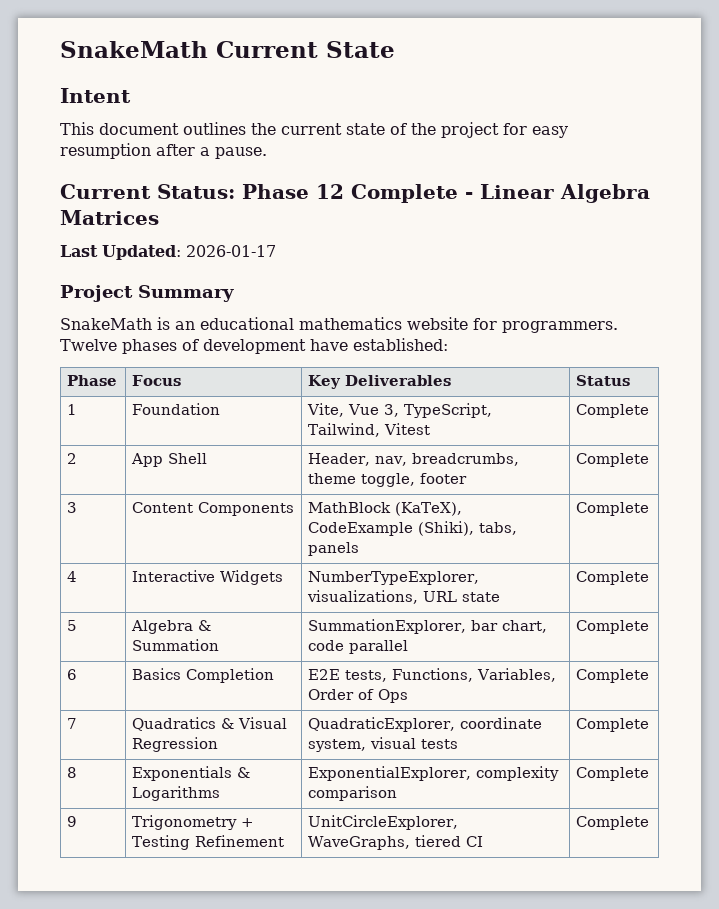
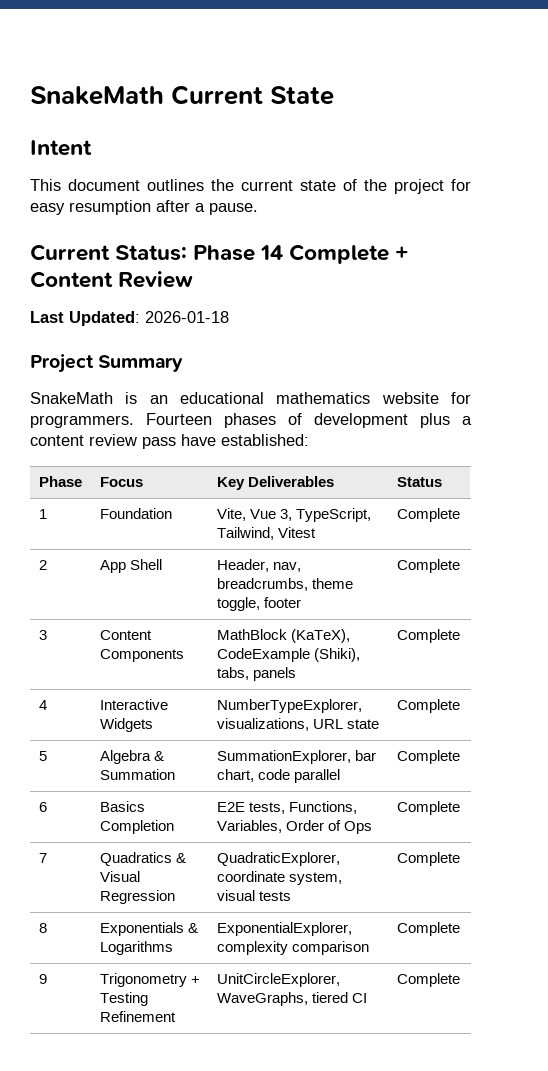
[316,184,650,203] [60,210,159,225] 12 Complete - Linear Algebra Matrices -> [260,244,410,264] [30,271,194,288] 14 Complete + Content Review
[186,245,276,257] 2026-01-17 -> [145,311,229,323] 2026-01-18
[60,339,117,351] Twelve -> [146,413,212,425] Fourteen
(306, 346) none -> [420,413,472,428] [30,434,176,449] plus a content review pass

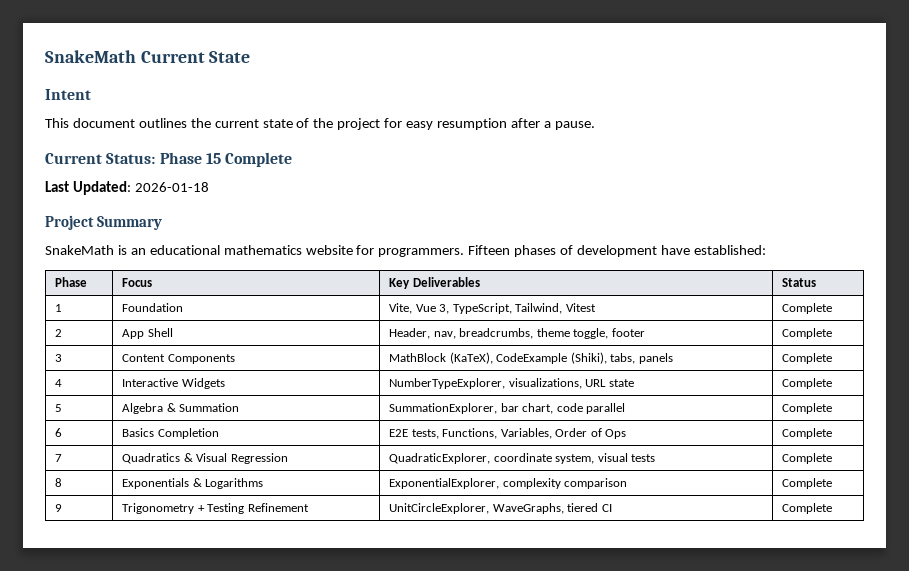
[260,244,410,264] [30,271,194,288] 14 Complete + Content Review -> [205,152,293,167] 15 Complete
[146,413,212,425] Fourteen -> [468,245,511,255] Fifteen
[420,413,472,428] [30,434,176,449] plus a content review pass -> (658, 251) none

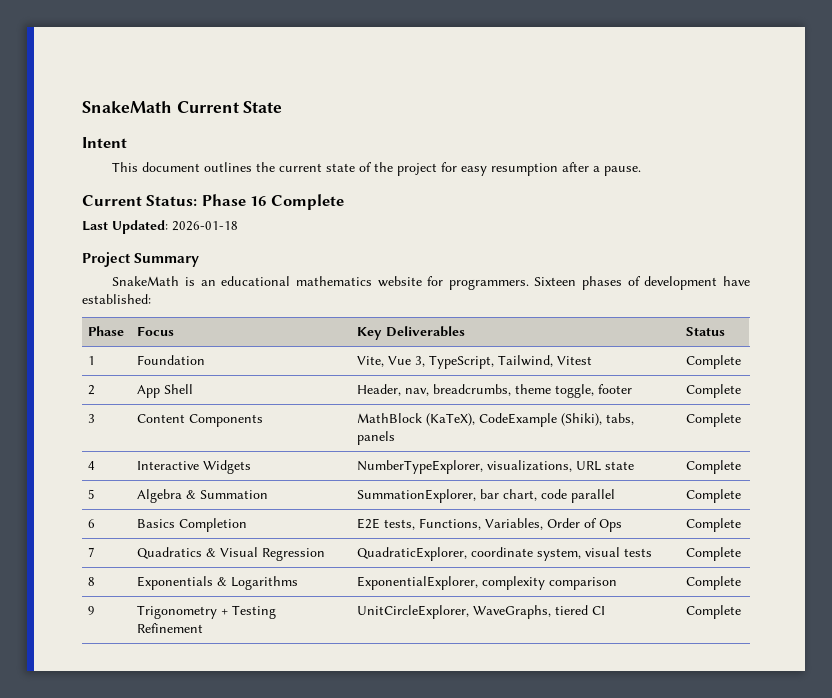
[205,153,221,164] 15 -> [250,196,267,206] 16
[468,245,511,255] Fifteen -> [534,277,577,286] Sixteen

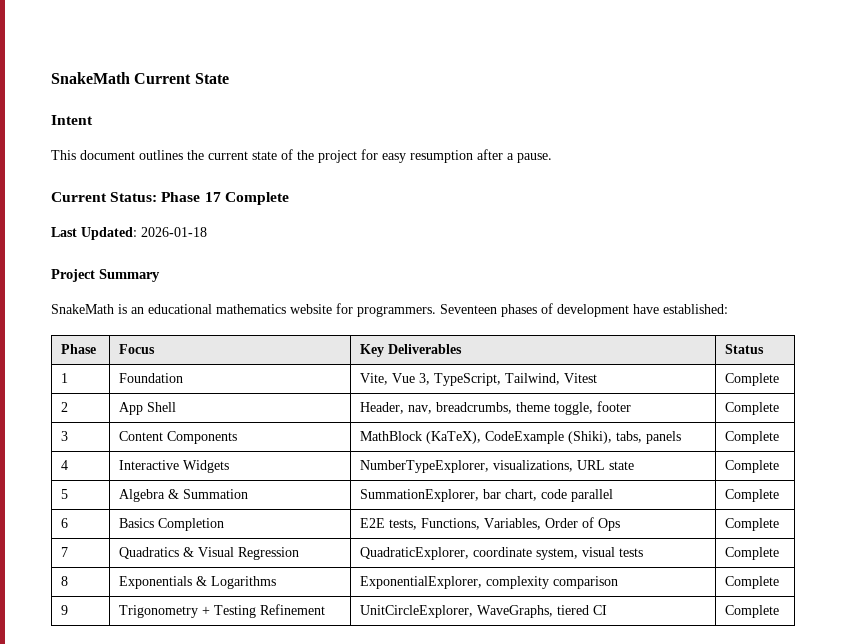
[250,196,267,206] 16 -> [204,192,221,202] 17
[534,277,577,286] Sixteen -> [440,304,497,314] Seventeen

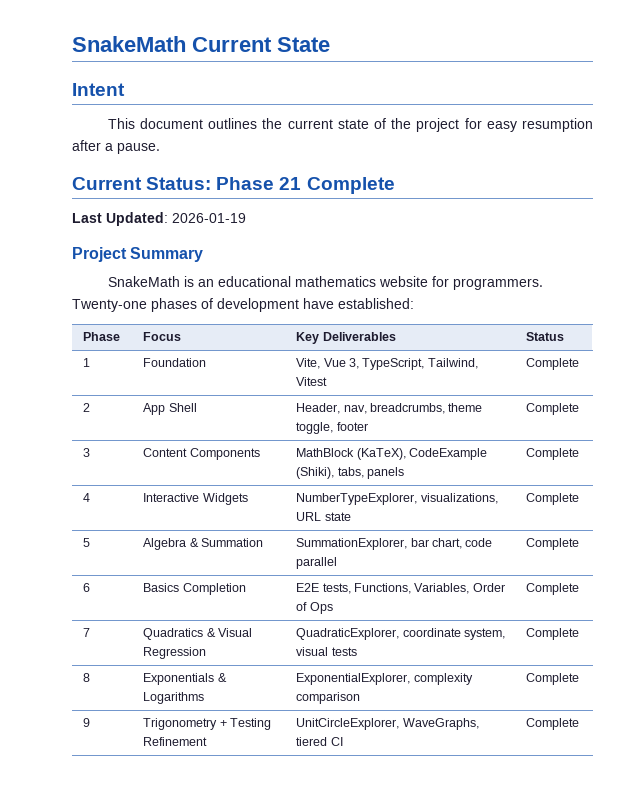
[204,192,221,202] 17 -> [279,177,302,190] 21
[141,227,207,237] 2026-01-18 -> [172,213,246,223] 2026-01-19
[440,304,497,314] Seventeen -> [72,299,147,312] Twenty-one

